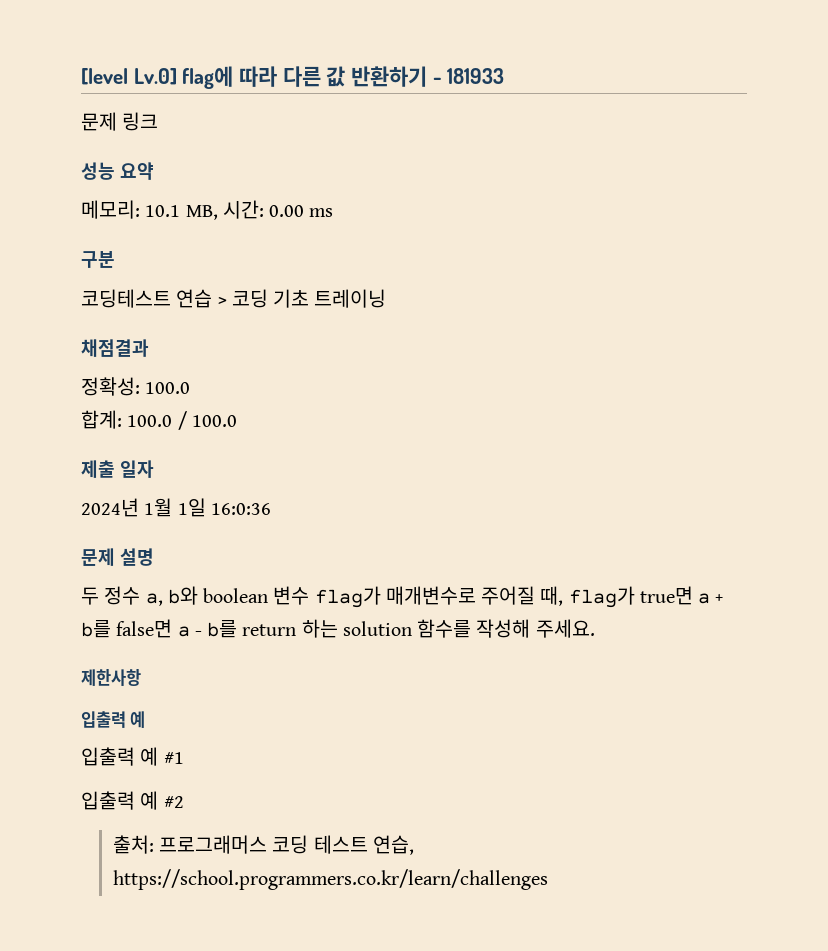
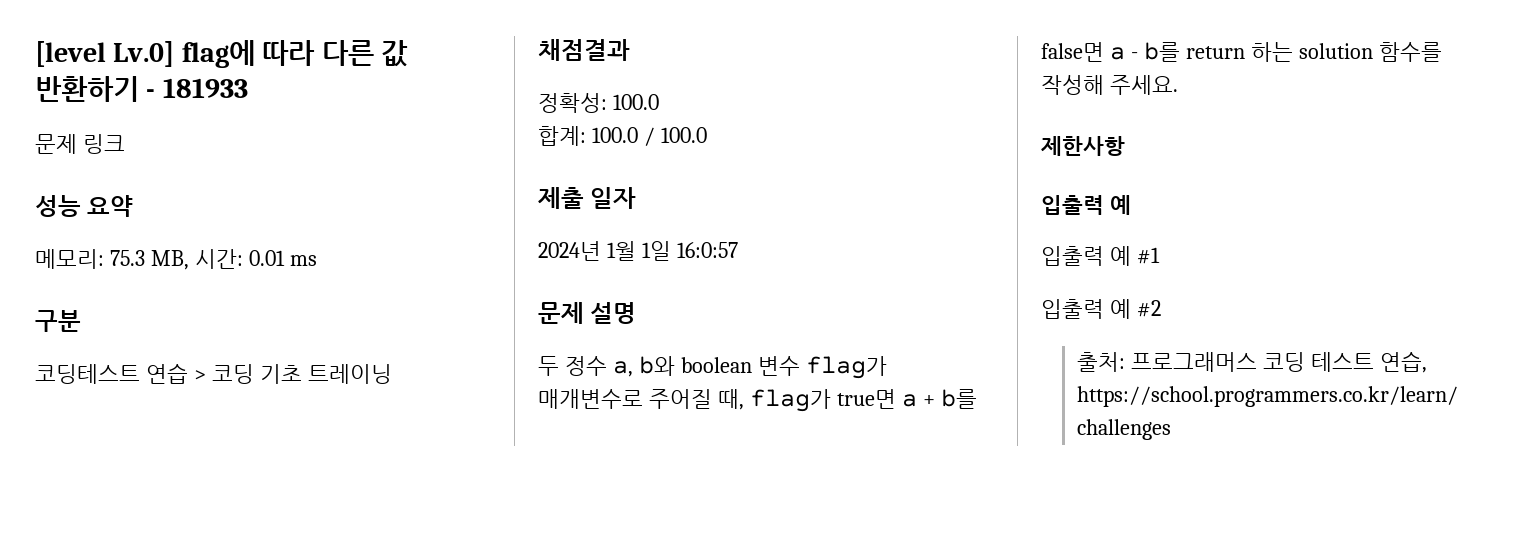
[145,205,181,217] 10.1 -> [109,250,145,266] 75.3
[269,205,305,217] 0.00 -> [248,250,285,266] 0.01
[210,503,271,515] 16:0:36 -> [676,242,738,258] 16:0:57

